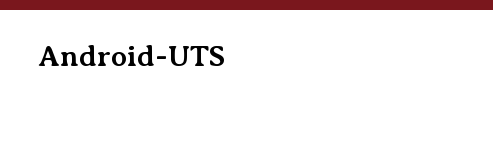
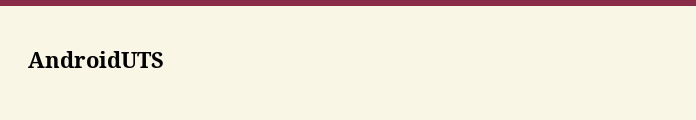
[38,45,225,66] Android-UTS -> [28,51,164,68] AndroidUTS

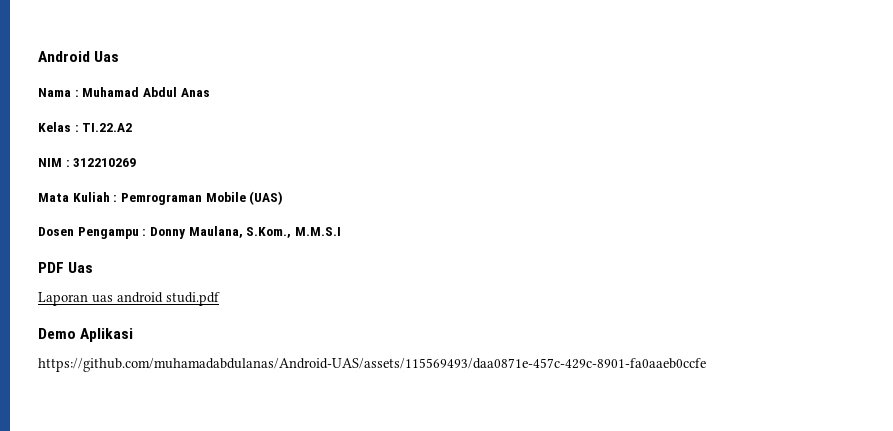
[28,51,164,68] AndroidUTS -> [38,51,120,62] [38,87,210,97] [38,122,133,132] [38,158,137,167] [38,191,284,205] [38,226,341,239] [38,262,94,273] [38,292,220,306] [38,328,134,342] [38,358,706,372] Android Uas // Nama : Muhamad Abdul Anas // Kelas : TI.22.A2 // NIM : 312210269 // Mata Kuliah : Pemrograman Mobile (UAS) // Dosen Pengampu : Donny Maulana, S.Kom., M.M.S.I // PDF Uas // Laporan uas android studi.pdf // Demo Aplikasi // https://github.com/muhamadabdulanas/Android-UAS/assets/115569493/daa0871e-457c-429c-8901-fa0aaeb0ccfe

